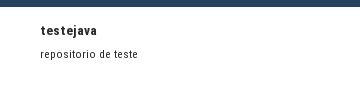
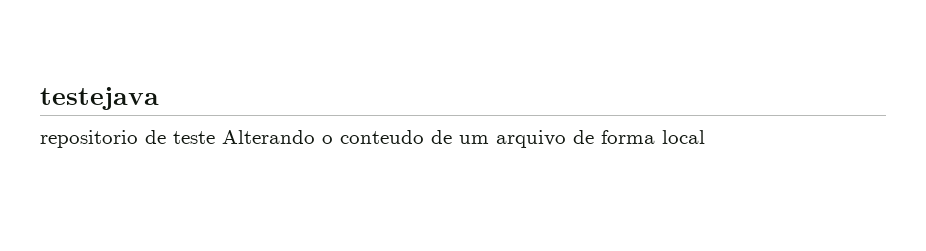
(139, 54) none -> [222,130,705,148] Alterando o conteudo de um arquivo de forma local

